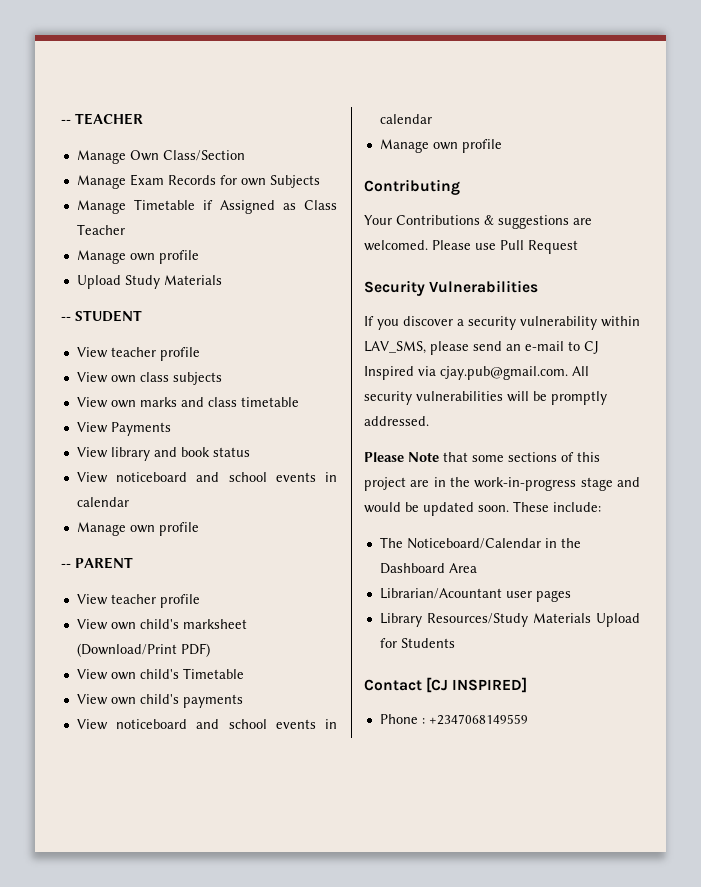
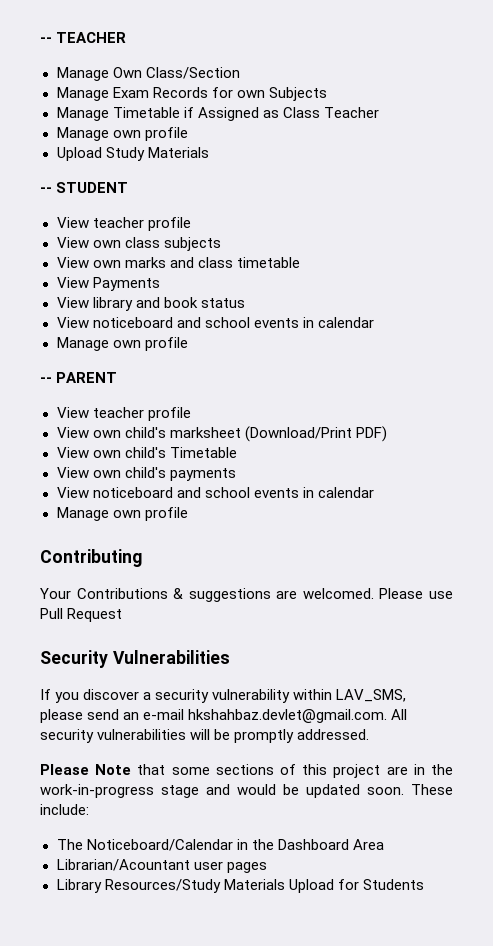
[568,341,599,354] [364,366,568,380] to CJ Inspired via cjay.pub@gmail.com. -> [188,709,388,723] hkshahbaz.devlet@gmail.com.
[364,677,528,693] [379,714,528,725] // Contact [CJ INSPIRED] // Phone : +2347068149559 -> (424, 884) none

